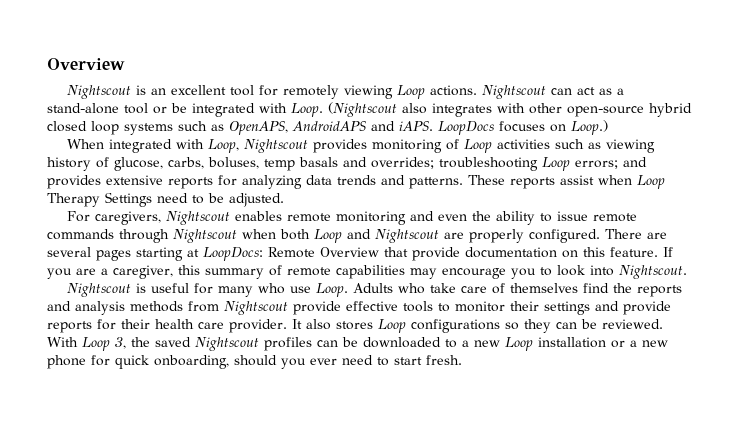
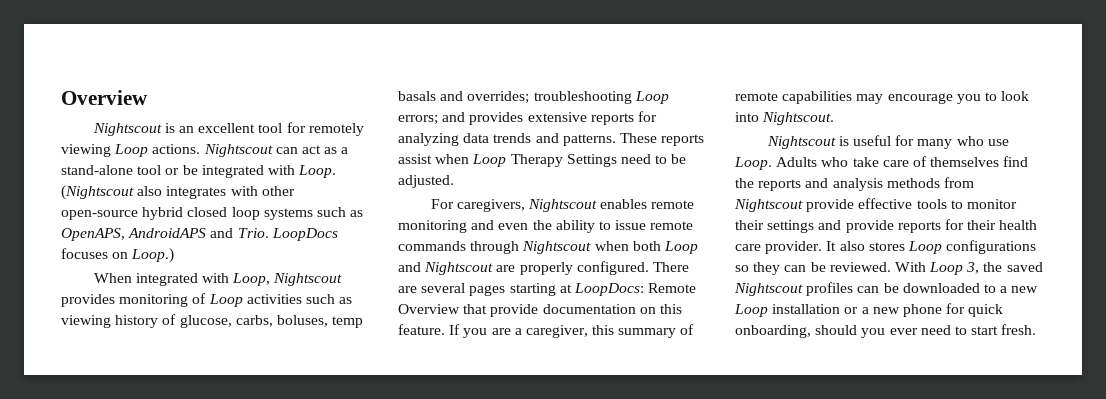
[399,121,433,131] iAPS. -> [237,228,269,238] Trio.

